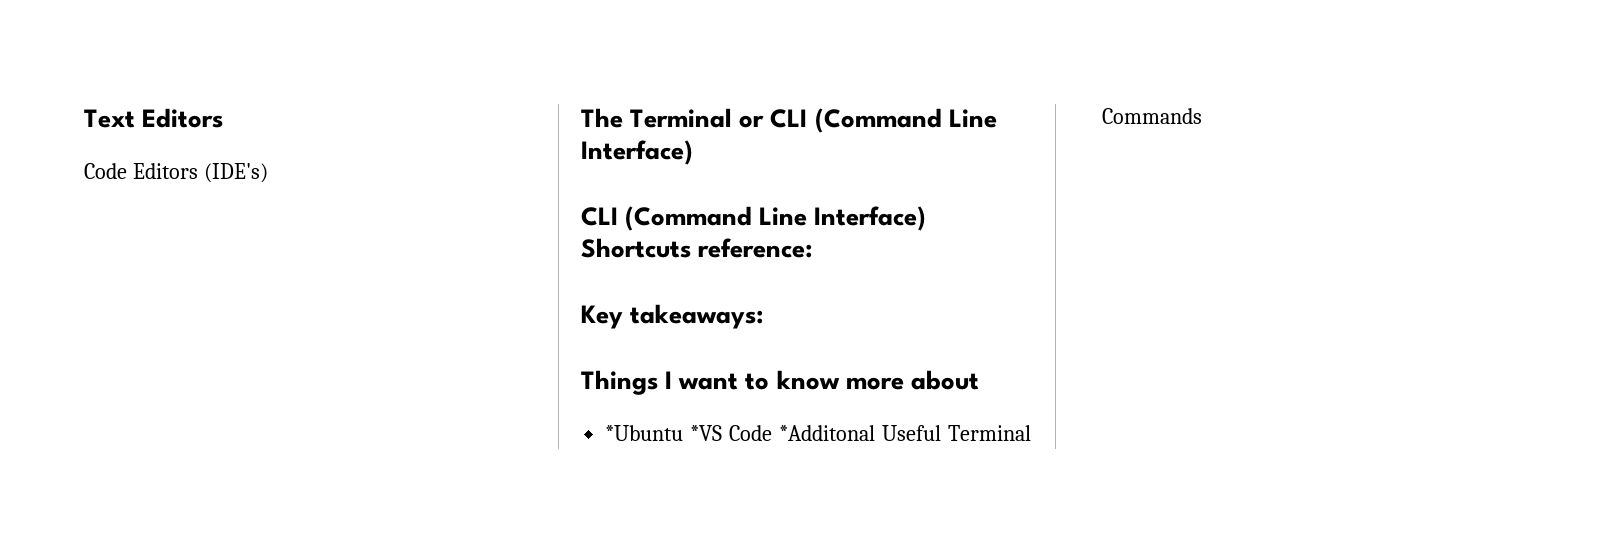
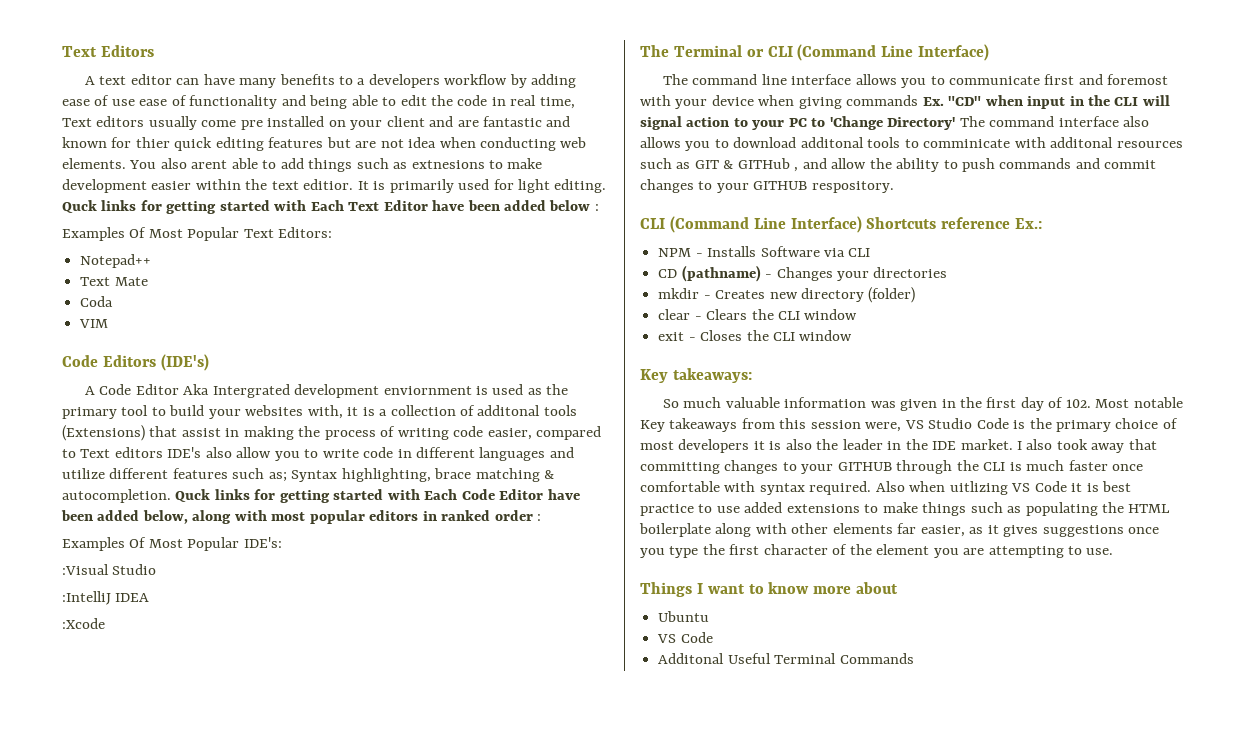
[84,163,268,183] Code Editors (IDE's) -> [84,74,577,88] [62,95,575,109] [62,116,571,130] [62,137,587,151] [62,158,543,172] [62,179,607,193] [62,200,599,214] [62,227,333,241] [80,254,152,268] [80,277,148,286] [80,296,114,307] [79,319,109,328] [62,354,209,371] [84,384,569,398] [62,405,577,419] [62,425,602,441] [62,447,574,461] [62,468,555,482] [62,489,580,503] [61,510,542,524] [62,537,282,551] [62,564,157,575] [62,591,150,605] [62,618,105,629] A text editor can have many benefits to a developers workflow by adding ease of use ease of functionality and being able to edit the code in real time, Text editors usually come pre installed on your client and are fantastic and known for thier quick editing features but are not idea when conducting web elements. You also arent able to add things such as extnesions to make development easier within the text editior. It is primarily used for light editing. Quck links for getting started with Each Text Editor have been added below : // Examples Of Most Popular Text Editors: // Notepad++ // Text Mate // Coda // VIM // Code Editors (IDE's) // A Code Editor Aka Intergrated development enviornment is used as the primary tool to build your websites with, it is a collection of additonal tools (Extensions) that assist in making the process of writing code easier, compared to Text editors IDE's also allow you to write code in different languages and utilize different features such as; Syntax highlighting, brace matching & autocompletion. Quck links for getting started with Each Code Editor have been added below, along with most popular editors in ranked order : // Examples Of Most Popular IDE's: // :Visual Studio // :IntelliJ IDEA // :Xcode
(693, 152) none -> [662,74,1169,88] [640,95,1170,109] [640,116,1150,130] [640,137,1183,151] [640,158,1157,172] [640,179,894,193] // The command line interface allows you to communicate first and foremost with your device when giving commands Ex. "CD" when input in the CLI will signal action to your PC to 'Change Directory' The command interface also allows you to download additonal tools to comminicate with additonal resources such as GIT & GITHub , and allow the ability to push commands and commit changes to your GITHUB respository.
[698,238,814,258] [581,304,765,329] reference: // Key takeaways: -> [941,217,1043,229] [658,246,871,257] [658,265,948,282] [658,287,916,303] [658,309,858,320] [658,330,853,341] [640,368,752,383] [662,397,1183,411] [640,418,1178,432] [640,439,1157,453] [640,460,1144,474] [640,481,1132,495] [640,502,1171,516] [639,523,1160,537] [640,544,1114,558] reference Ex.: // NPM - Installs Software via CLI // CD (pathname) - Changes your directories // mkdir - Creates new directory (folder) // clear - Clears the CLI window // exit - Closes the CLI window // Key takeaways: // So much valuable information was given in the first day of 102. Most notable Key takeaways from this session were, VS Studio Code is the primary choice of most developers it is also the leader in the IDE market. I also took away that committing changes to your GITHUB through the CLI is much faster once comfortable with syntax required. Also when uitlizing VS Code it is best practice to use added extensions to make things such as populating the HTML boilerplate along with other elements far easier, as it gives suggestions once you type the first character of the element you are attempting to use.
[605,425,876,441] *Ubuntu *VS Code *Additonal -> [658,611,710,622] [657,632,713,643] [658,653,725,664] Ubuntu // VS Code // Additonal

